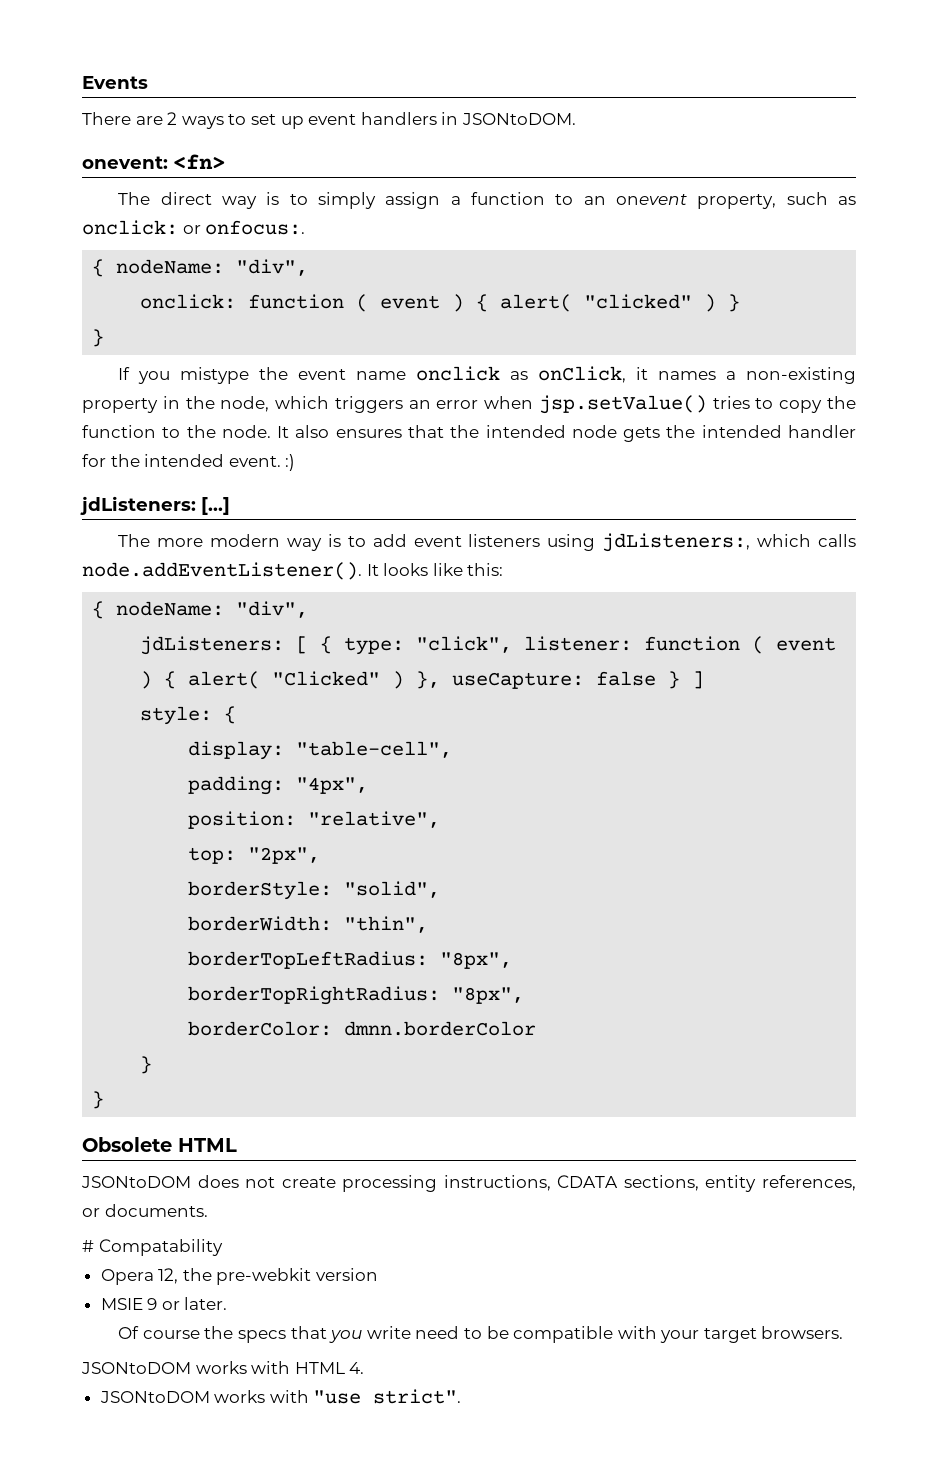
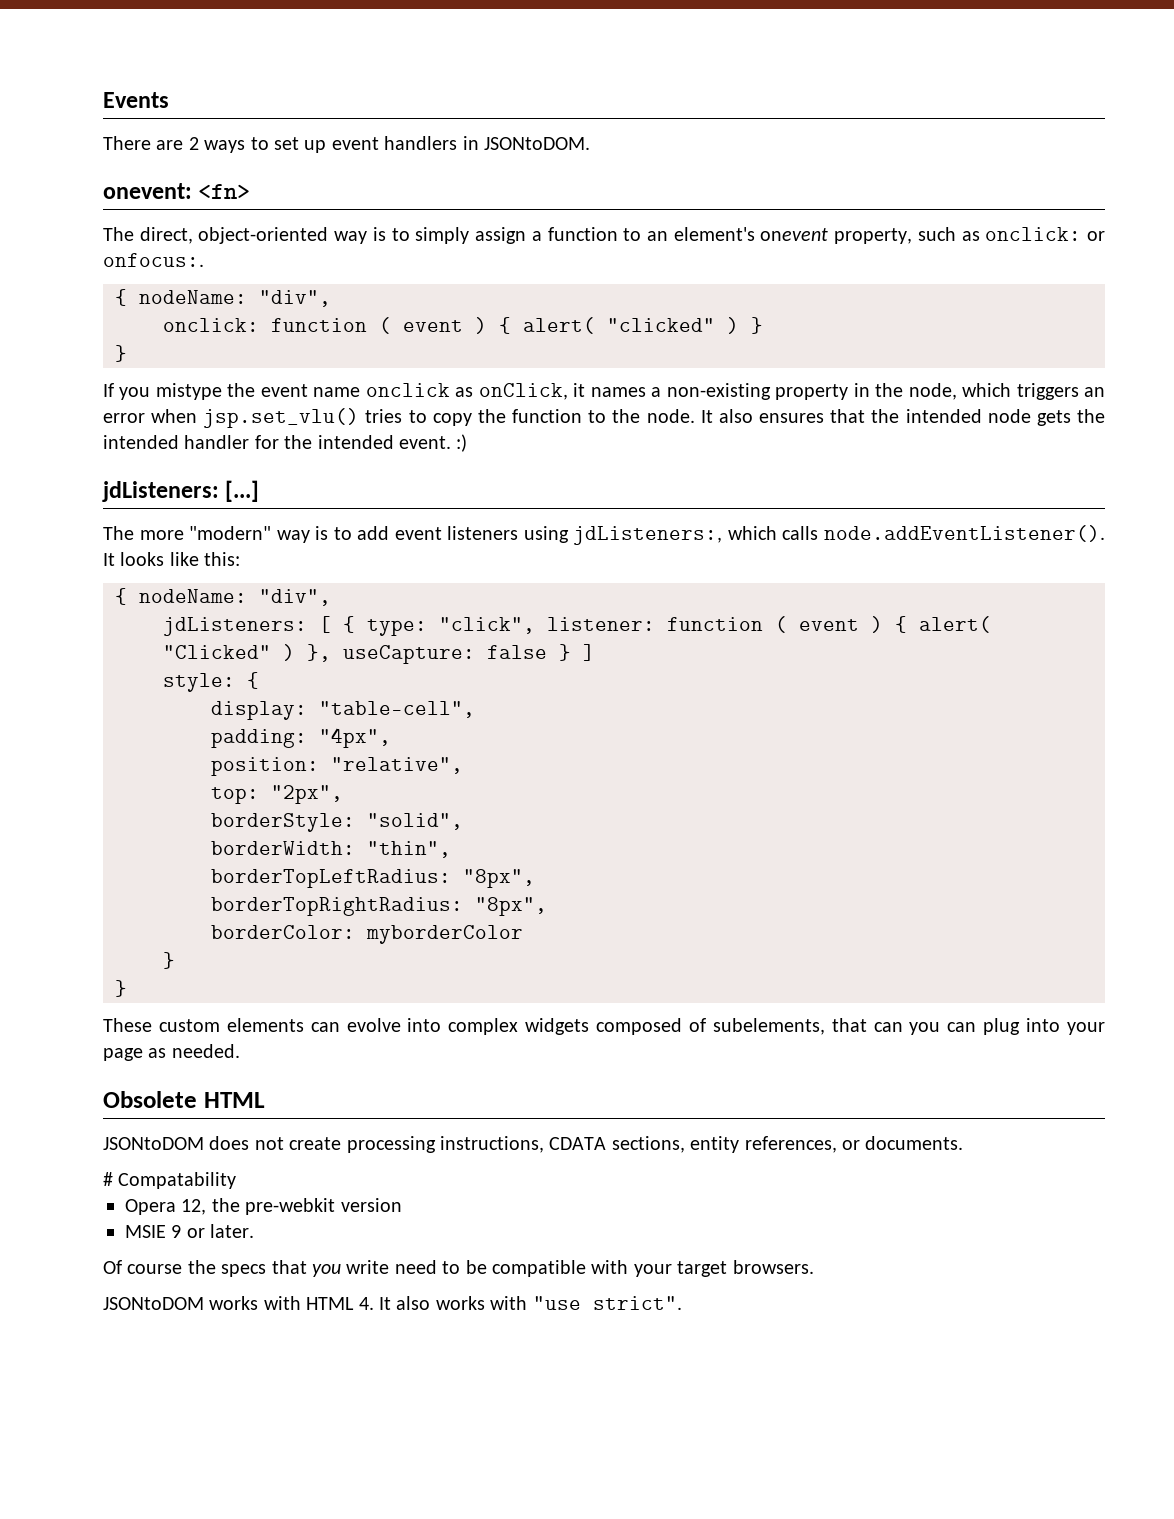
[160,192,212,205] direct -> [139,227,329,244] direct, object-oriented
(606, 200) none -> [673,227,755,241] element's
[538,395,707,414] jsp.setValue() -> [203,408,360,428] jsp.set_vlu()
[210,534,281,547] modern -> [189,526,272,540] "modern"
[344,1021,537,1036] [140,1056,153,1074] [92,1091,105,1109] dmnn.borderColor // } // } -> [366,925,523,944] [163,952,175,969] [115,980,127,997] [103,1018,1105,1035] [103,1044,240,1061] myborderColor // } // } // These custom elements can evolve into complex widgets composed of subelements, that can you can plug into your page as needed.
[99,1391,210,1403] // JSONtoDOM -> [379,1296,431,1310] It also

